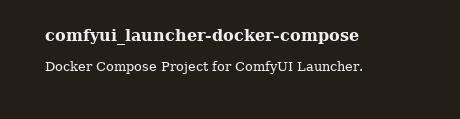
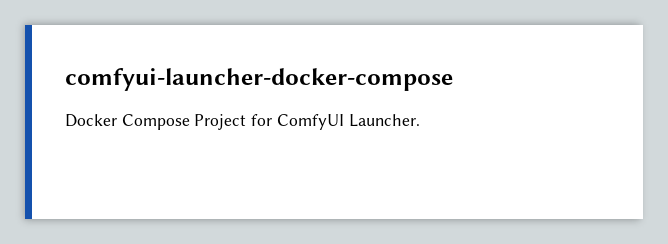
[45,29,359,45] comfyui_launcher-docker-compose -> [65,68,453,91] comfyui-launcher-docker-compose

